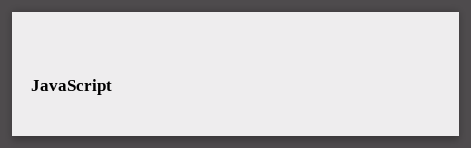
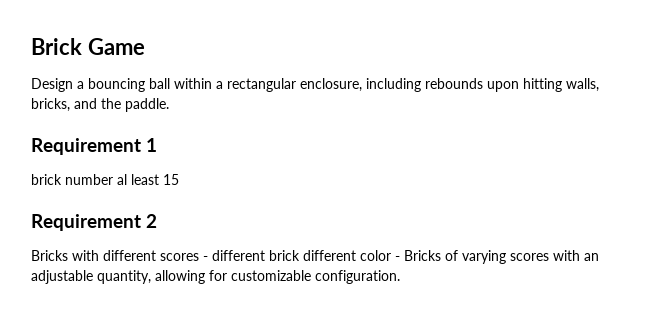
[31,79,112,95] JavaScript -> [31,38,145,55] [31,78,599,92] [31,98,169,112] [31,138,158,155] [31,174,179,185] [31,214,158,231] [31,250,599,264] [31,270,400,284] Brick Game // Design a bouncing ball within a rectangular enclosure, including rebounds upon hitting walls, bricks, and the paddle. // Requirement 1 // brick number al least 15 // Requirement 2 // Bricks with different scores - different brick different color - Bricks of varying scores with an adjustable quantity, allowing for customizable configuration.

